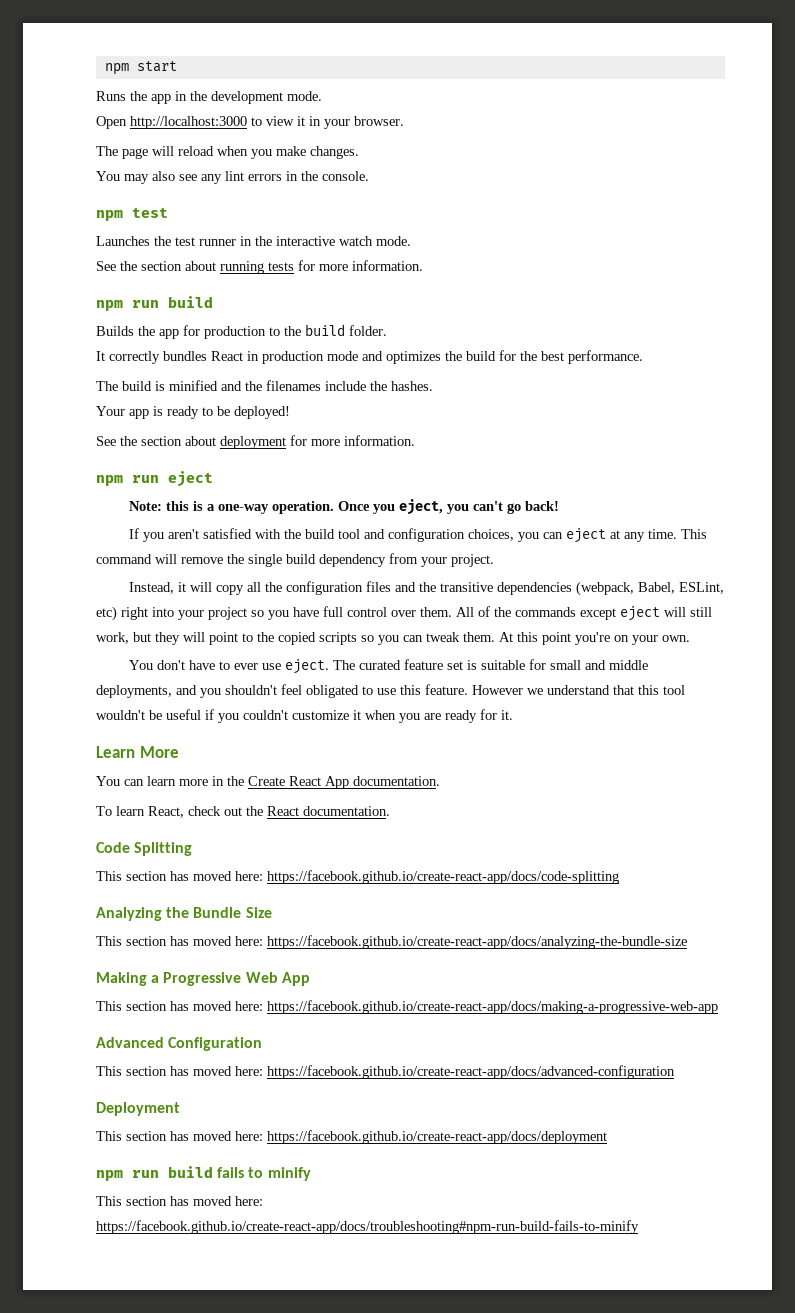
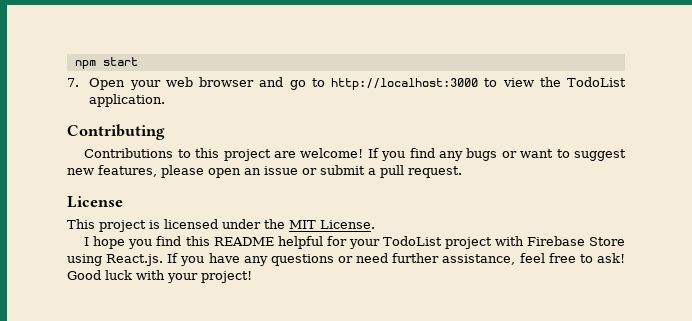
[96,91,322,104] [96,116,404,129] [96,146,359,159] [96,171,369,184] [96,208,168,221] [96,236,411,246] [96,260,423,274] [96,296,213,311] [96,324,387,339] [96,350,643,364] [96,380,433,391] [96,406,290,419] [96,435,415,449] [96,471,213,487] [129,499,560,515] [129,528,708,543] [96,553,494,567] [129,581,725,596] [96,606,712,621] [96,632,690,645] [129,659,649,674] [96,684,685,698] [96,709,513,723] [96,746,179,758] [96,776,440,789] [96,806,390,818] [96,842,193,856] [96,870,619,884] [96,907,272,921] [96,935,687,949] [96,972,310,986] [96,1000,718,1014] [96,1037,263,1051] [96,1065,675,1079] [96,1102,180,1116] [96,1130,607,1144] [96,1166,311,1181] [96,1196,263,1206] [96,1220,639,1234] Runs the app in the development mode. // Open http://localhost:3000 to view it in your browser. // The page will reload when you make changes. // You may also see any lint errors in the console. // npm test // Launches the test runner in the interactive watch mode. // See the section about running tests for more information. // npm run build // Builds the app for production to the build folder. // It correctly bundles React in production mode and optimizes the build for the best performance. // The build is minified and the filenames include the hashes. // Your app is ready to be deployed! // See the section about deployment for more information. // npm run eject // Note: this is a one-way operation. Once you eject, you can't go back! // If you aren't satisfied with the build tool and configuration choices, you can eject at any time. This command will remove the single build dependency from your project. // Instead, it will copy all the configuration files and the transitive dependencies (webpack, Babel, ESLint, etc) right into your project so you have full control over them. All of the commands except eject will still work, but they will point to the copied scripts so you can tweak them. At this point you're on your own. // You don't have to ever use eject. The curated feature set is suitable for small and middle deployments, and you shouldn't feel obligated to use this feature. However we understand that this tool wouldn't be useful if you couldn't customize it when you are ready for it. // Learn More // You can learn more in the Create React App documentation. // To learn React, check out the React documentation. // Code Splitting // This section has moved here: https://facebook.github.io/create-react-app/docs/code-splitting // Analyzing the Bundle Size // This section has moved here: https://facebook.github.io/create-react-app/docs/analyzing-the-bundle-size // Making a Progressive Web App // This section has moved here: https://facebook.github.io/create-react-app/docs/making-a-progressive-web-app // Advanced Configuration // This section has moved here: https://facebook.github.io/create-react-app/docs/advanced-configuration // Deployment // This section has moved here: https://facebook.github.io/create-react-app/docs/deployment // npm run build fails to minify // This section has moved here: https://facebook.github.io/create-react-app/docs/troubleshooting#npm-run-build-fails-to-minify -> [67,77,626,90] [89,94,166,107] [67,124,165,140] [84,148,626,161] [67,165,462,178] [67,196,123,208] [67,219,375,232] [84,236,626,249] [67,253,626,266] [67,270,252,283] 7. Open your web browser and go to http://localhost:3000 to view the TodoList application. // Contributing // Contributions to this project are welcome! If you find any bugs or want to suggest new features, please open an issue or submit a pull request. // License // This project is licensed under the MIT License. // I hope you find this README helpful for your TodoList project with Firebase Store using React.js. If you have any questions or need further assistance, feel free to ask! Good luck with your project!

